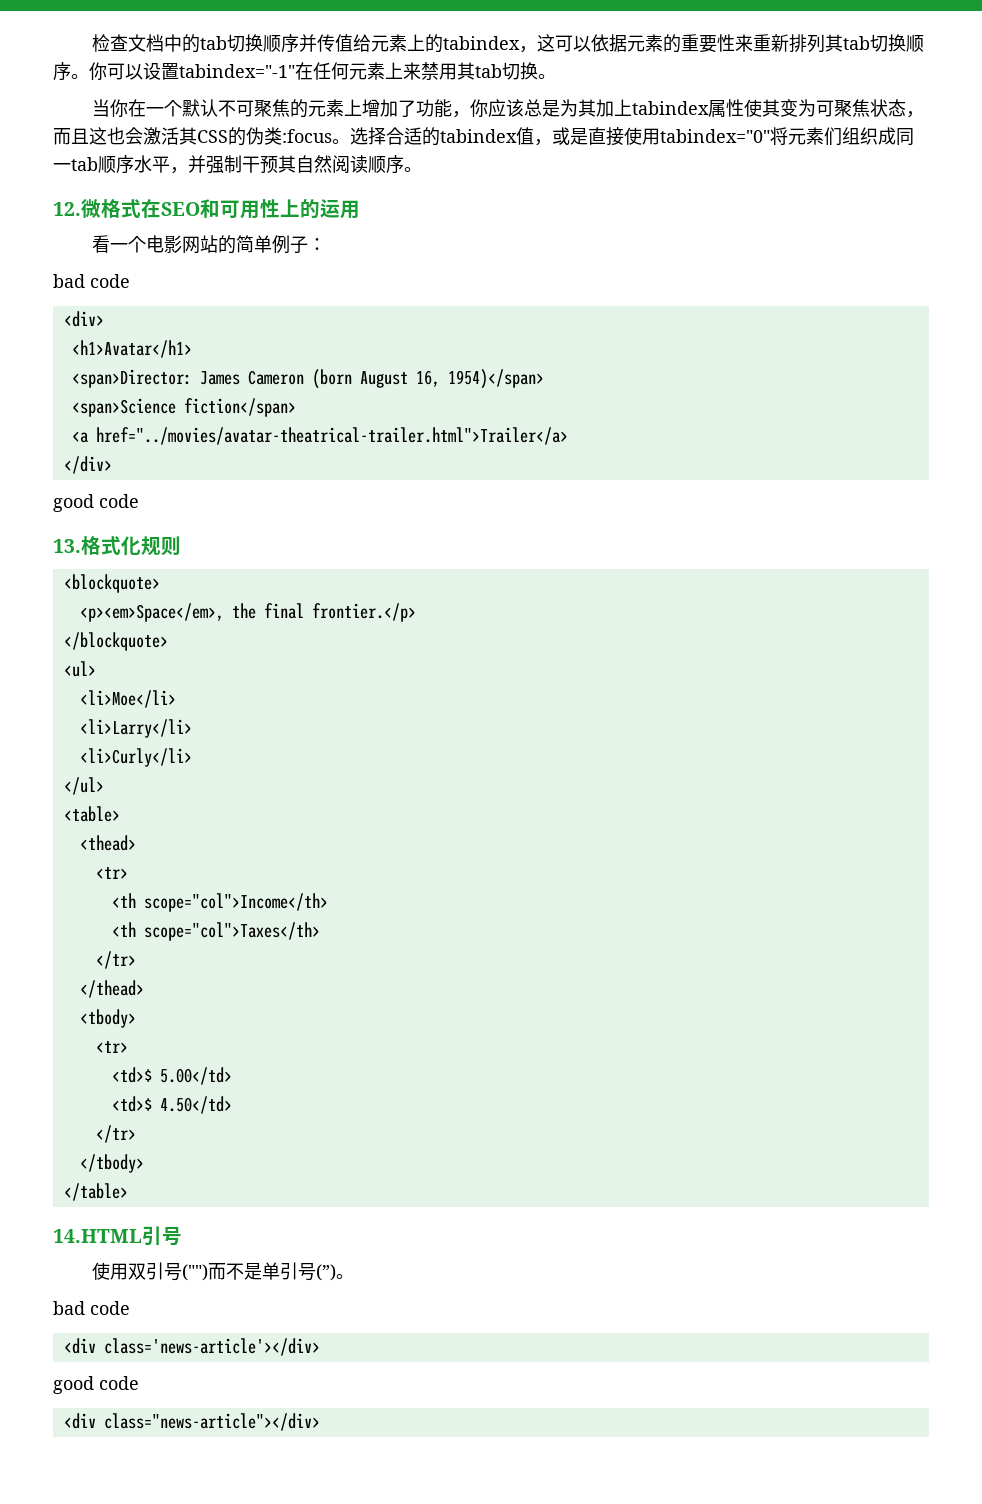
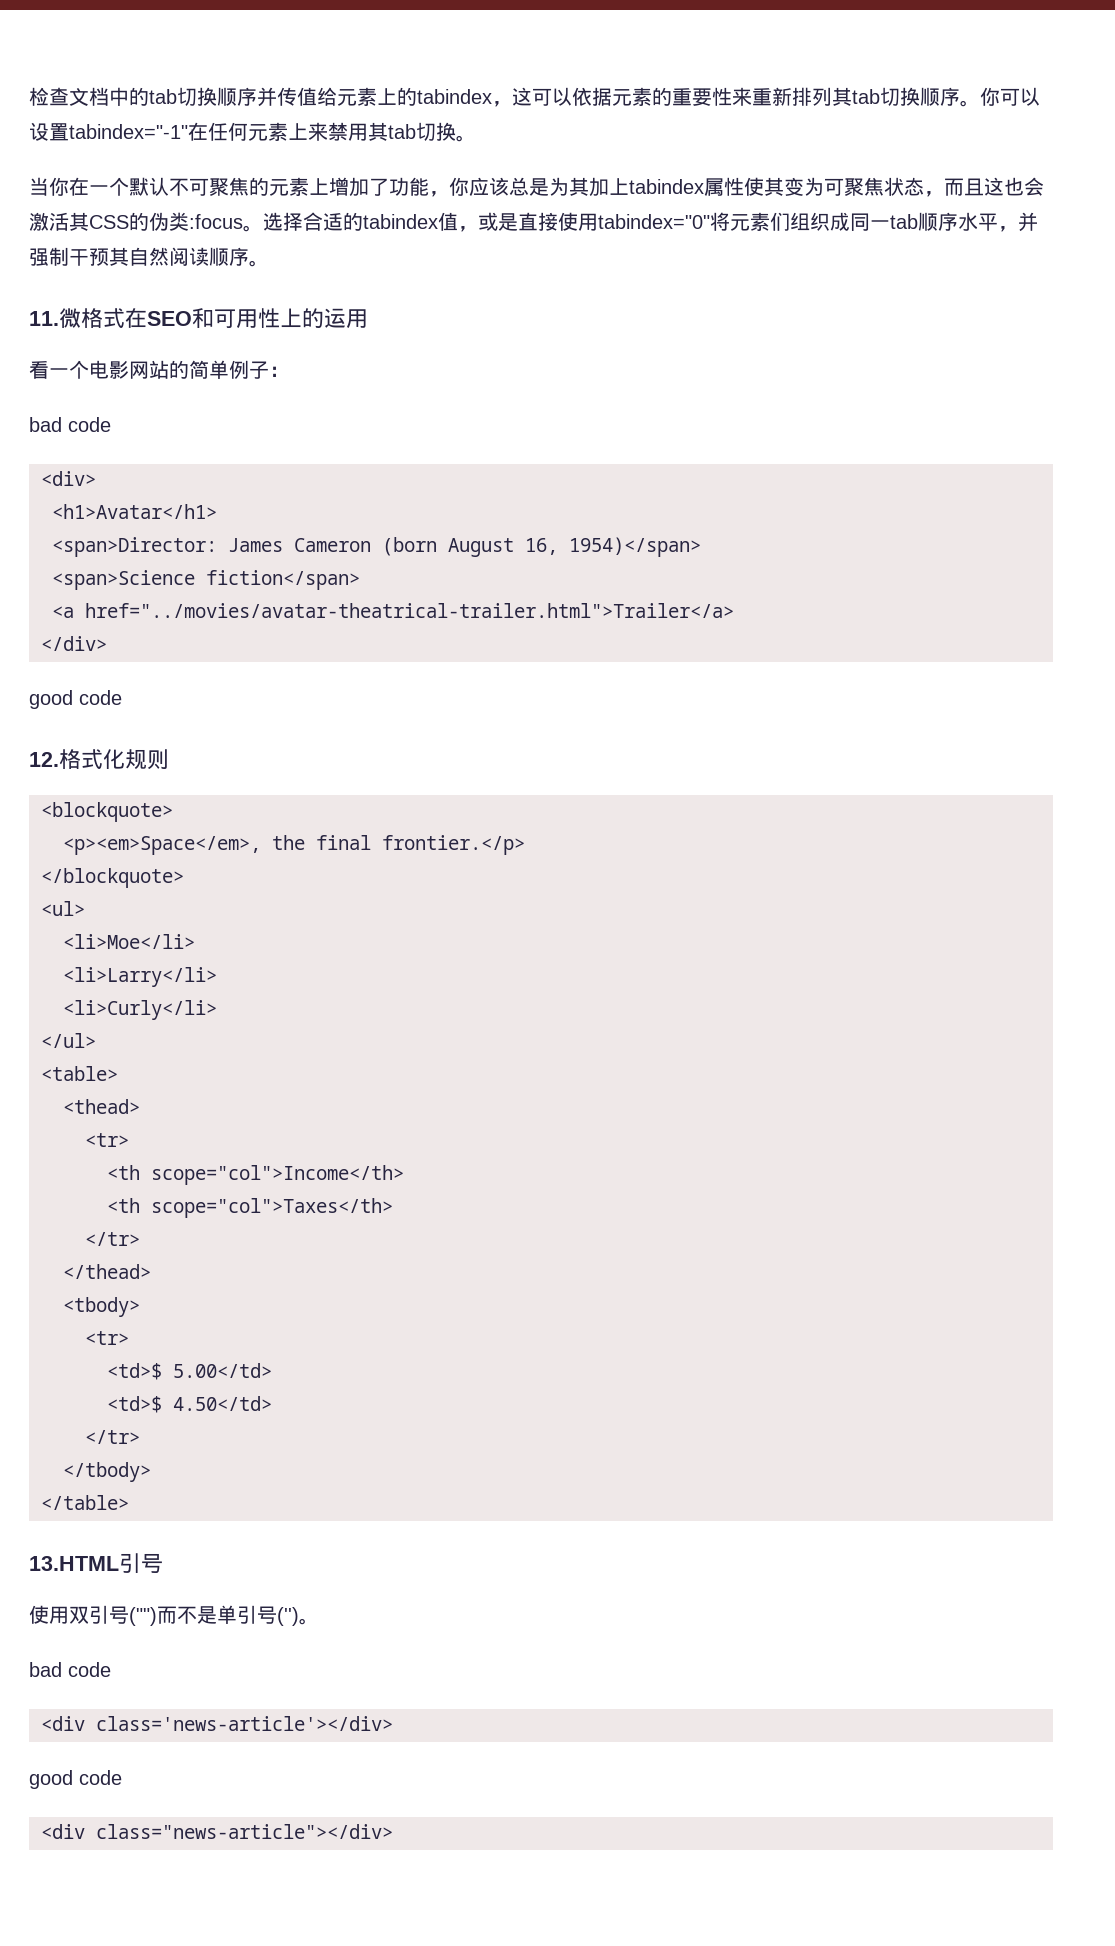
[53,202,81,216] 12. -> [29,311,59,326] 11.
[53,539,81,553] 13. -> [29,752,59,767] 12.
[53,1229,142,1243] 14.HTML -> [29,1556,119,1571] 13.HTML
[315,1264,336,1281] (”) -> [277,1607,299,1626] ('')

